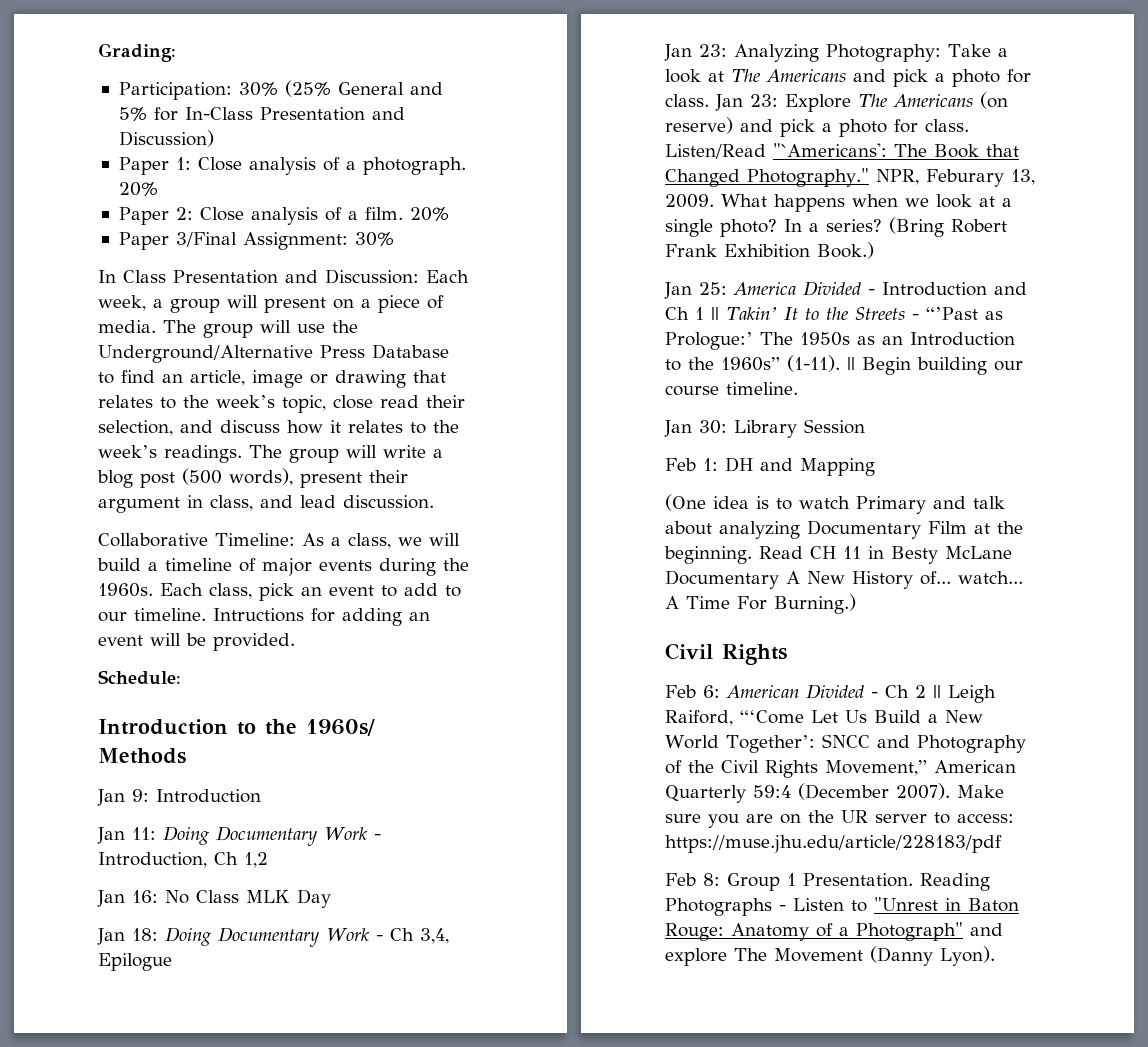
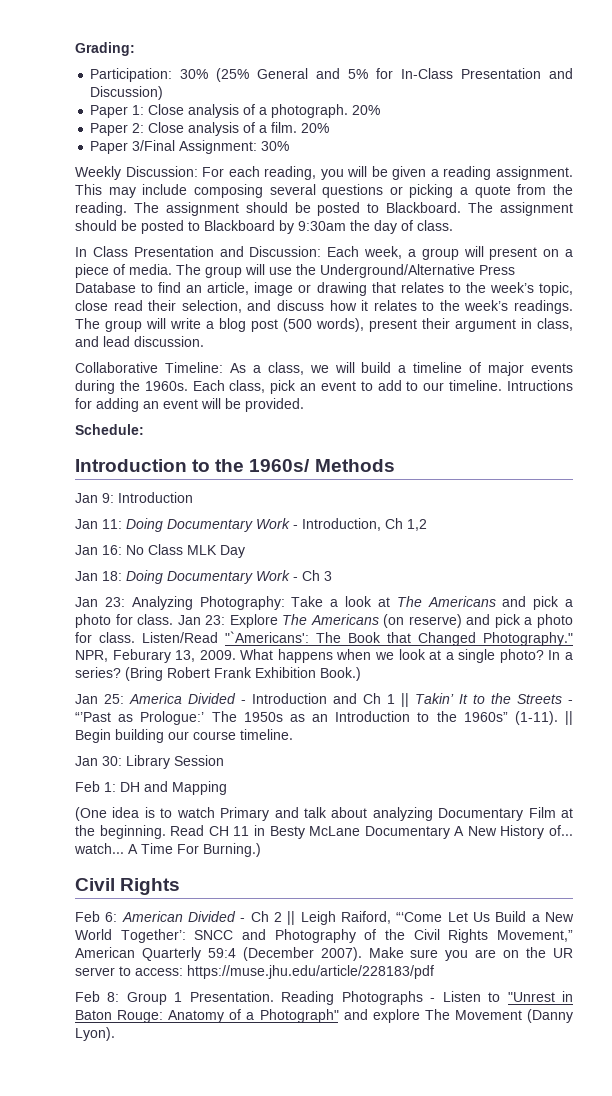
(394, 239) none -> [75,166,573,180] [75,184,573,198] [75,202,574,216] [75,220,453,234] // Weekly Discussion: For each reading, you will be given a reading assignment. This may include composing several questions or picking a quote from the reading. The assignment should be posted to Blackboard. The assignment should be posted to Blackboard by 9:30am the day of class.
[419,928,449,944] [98,953,172,971] 3,4, Epilogue -> [324,571,332,581] 3

